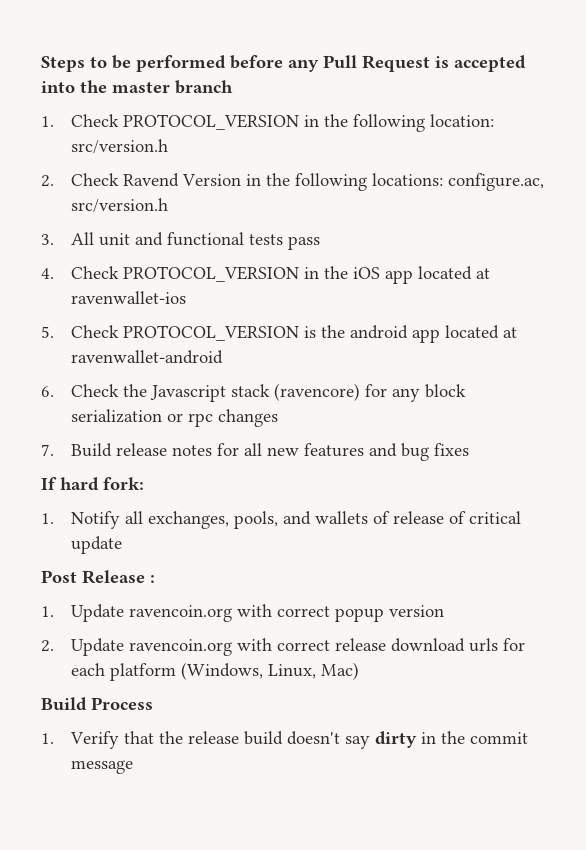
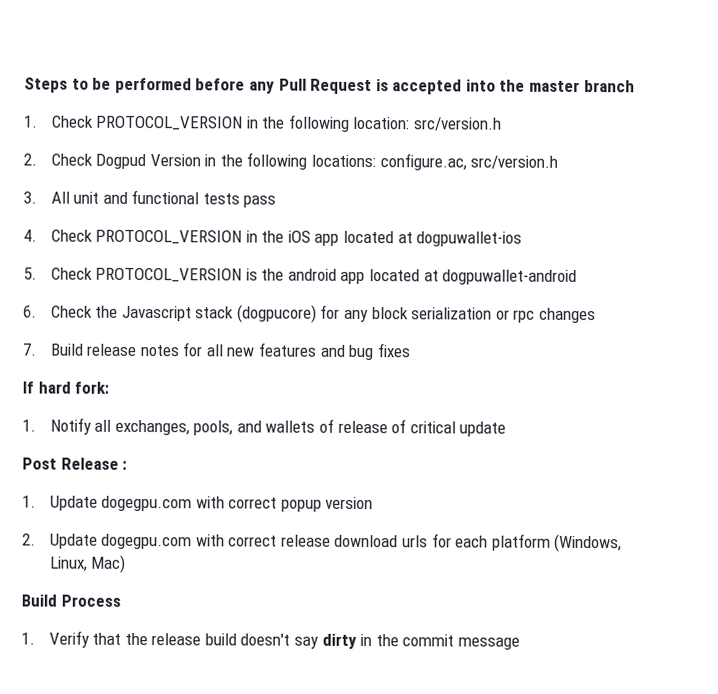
[123,173,180,187] Ravend -> [95,153,147,170] Dogpud
[71,291,187,304] ravenwallet-ios -> [416,231,523,247] dogpuwallet-ios
[71,350,224,364] ravenwallet-android -> [442,269,578,285] dogpuwallet-android
[274,383,361,401] (ravencore) -> [236,304,317,323] (dogpucore)
[129,605,233,622] ravencoin.org -> [101,495,193,512] dogegpu.com
[129,639,233,656] ravencoin.org -> [101,533,193,550] dogegpu.com

